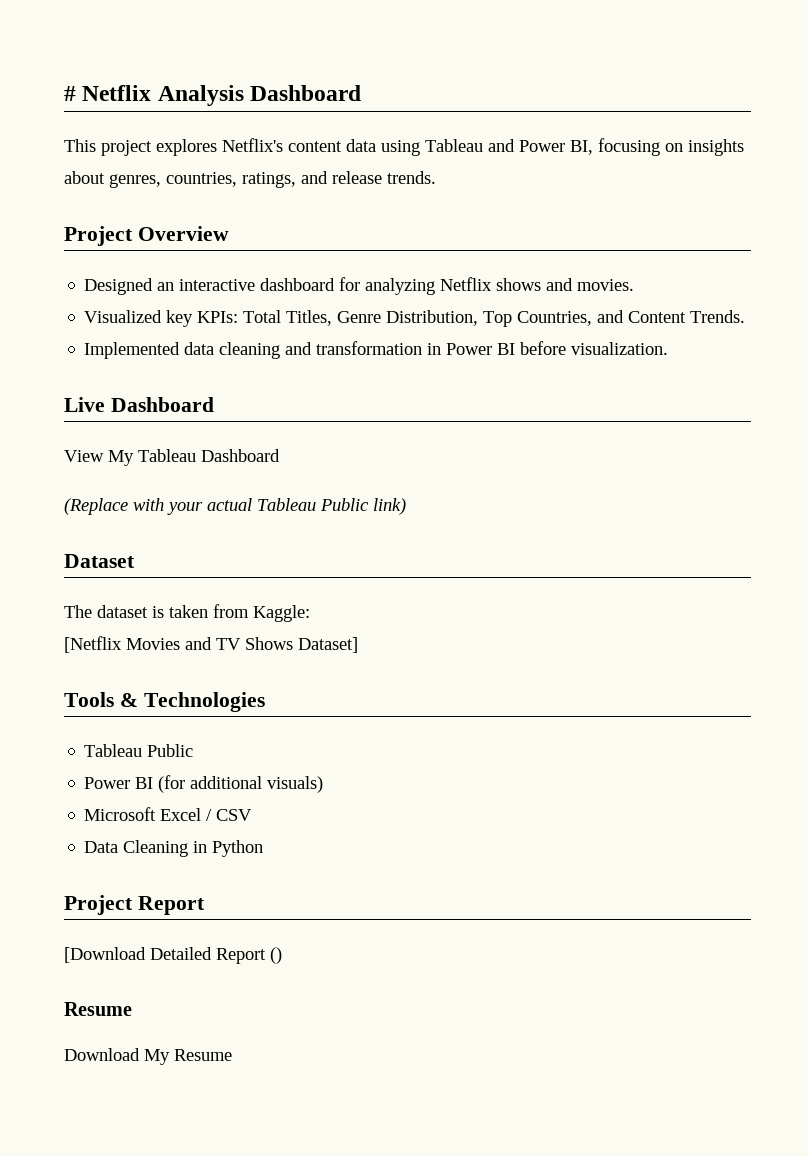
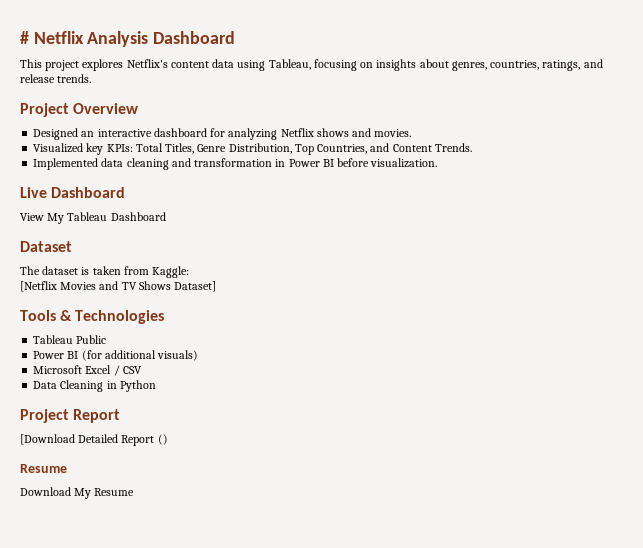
[425,139,593,155] Tableau and Power BI, -> [268,59,311,70] Tableau,
[64,498,406,515] // (Replace with your actual Tableau Public link) -> (166, 216) none

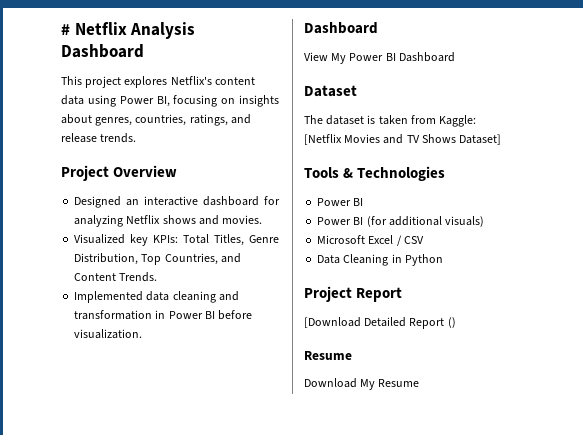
[268,59,311,70] Tableau, -> [119,96,170,107] Power BI,
[20,187,47,198] Live -> (143, 334) none
[67,212,108,221] Tableau -> [349,53,396,61] Power BI
[33,335,107,344] Tableau Public -> [317,198,364,206] Power BI

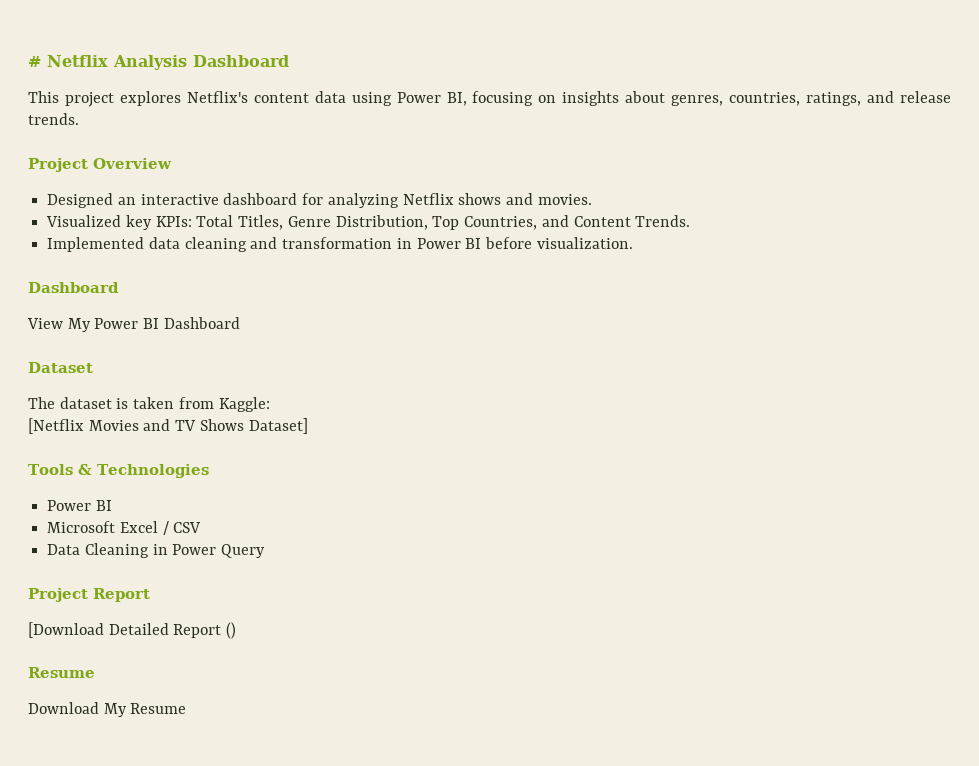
[317,216,485,227] // Power BI (for additional visuals) -> (112, 505) none
[404,254,443,266] Python -> [172,544,266,558] Power Query

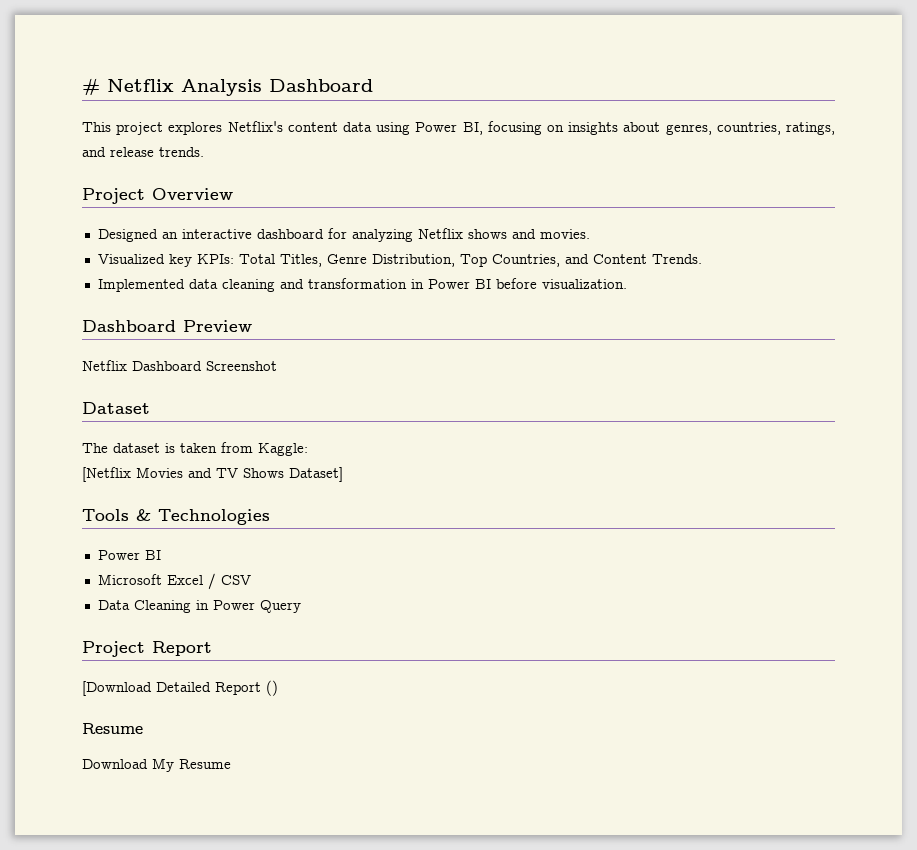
[27,317,240,332] // View My Power BI Dashboard -> [183,320,252,332] [82,360,277,371] Preview // Netflix Dashboard Screenshot

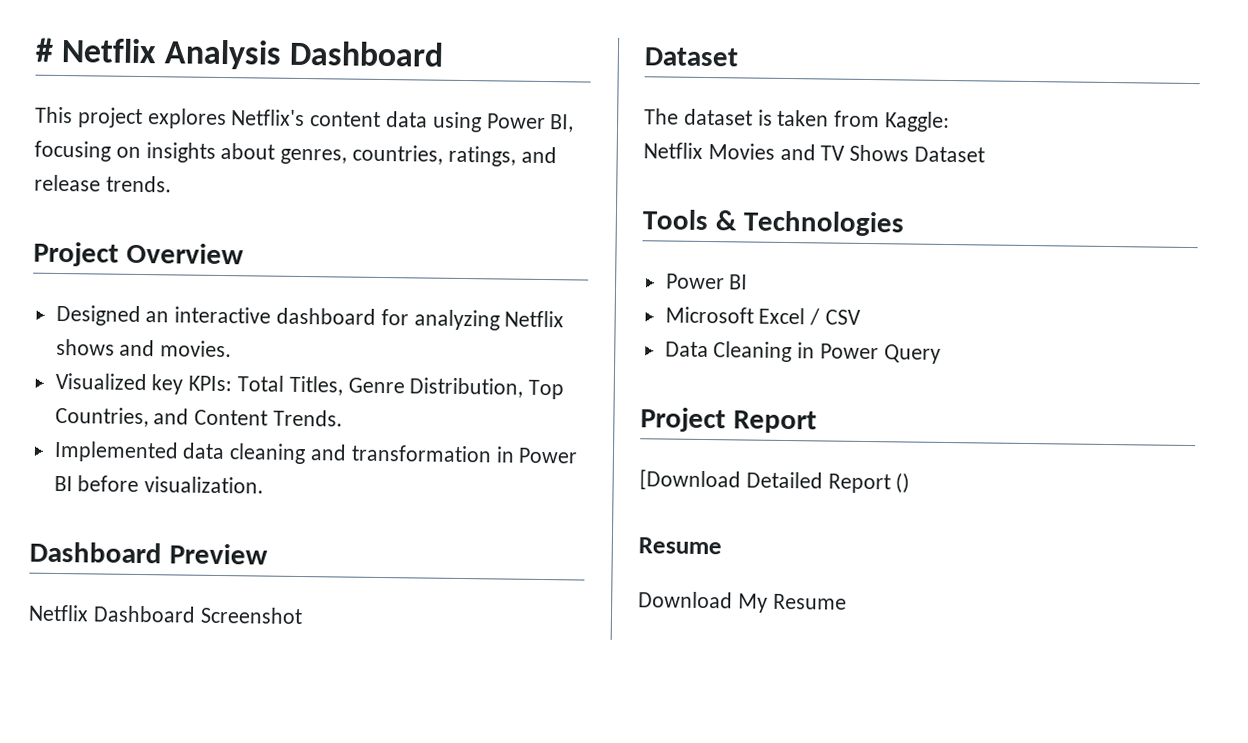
[82,467,131,482] [Netflix -> [643,142,703,159] Netflix
[289,467,343,482] Dataset] -> [914,146,986,163] Dataset

